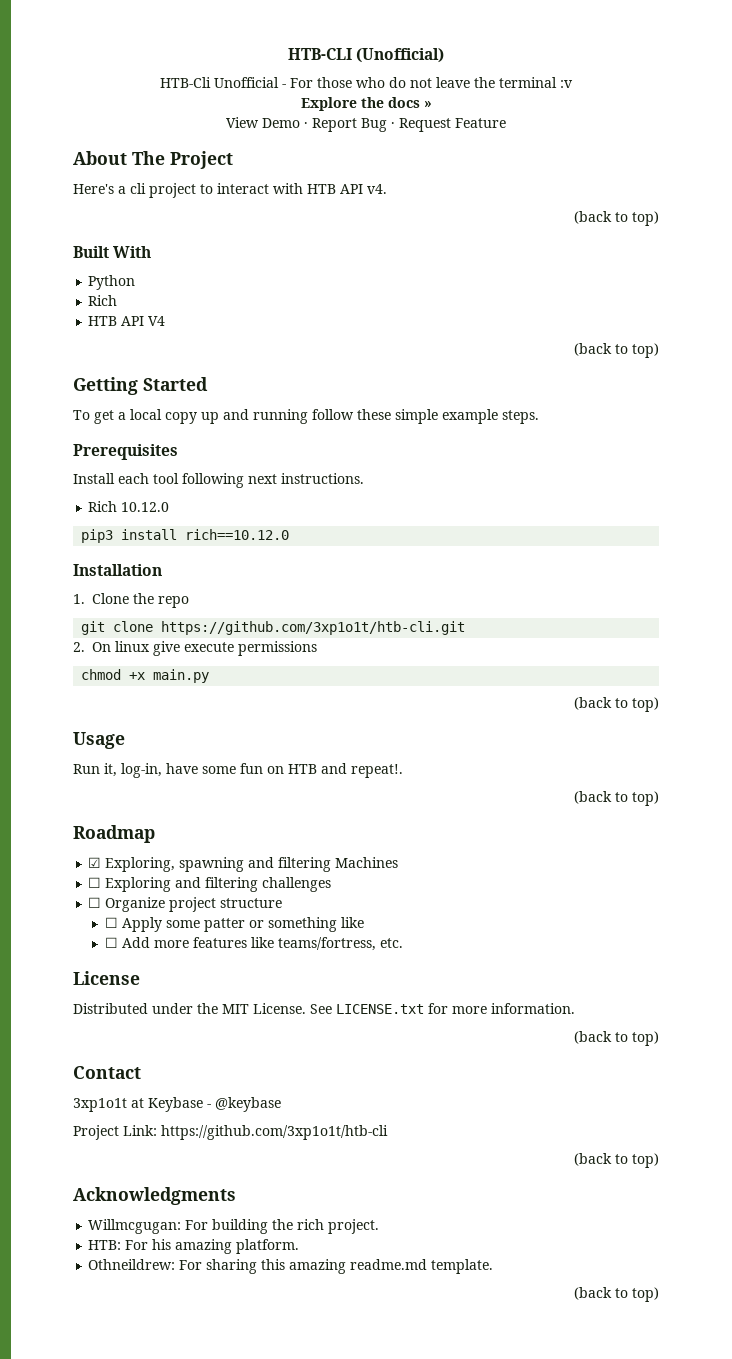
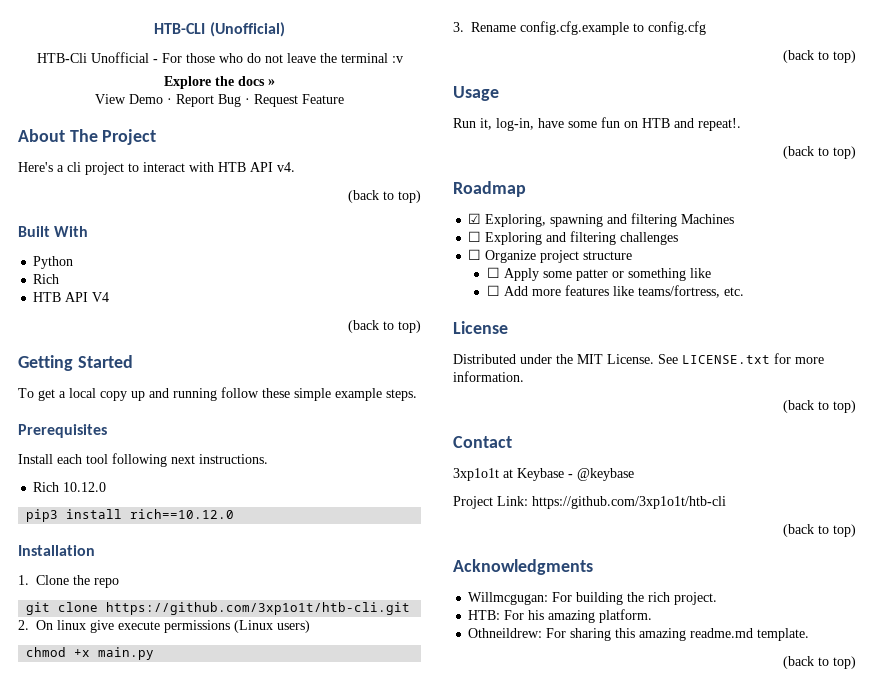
(317, 648) none -> [234,620,311,633] (Linux users)
(210, 676) none -> [453,21,707,35] // 3. Rename config.cfg.example to config.cfg

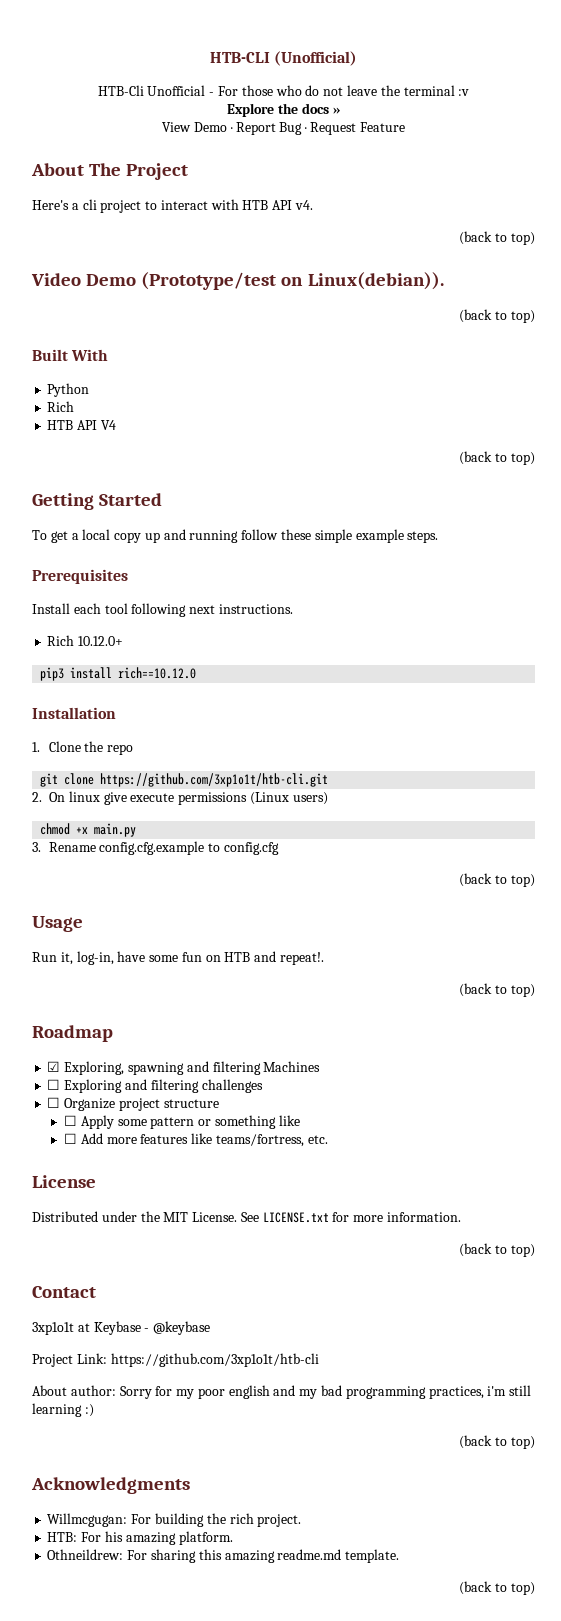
(421, 196) none -> [31,272,444,290] [459,309,535,323] // Video Demo (Prototype/test on Linux(debian)). // (back to top)
[63,482,107,492] 10.12.0 -> [78,636,124,646] 10.12.0+
[575,269,608,281] patter -> [150,1117,195,1129] pattern
(726, 502) none -> [32,1385,532,1399] [32,1403,94,1417] // About author: Sorry for my poor english and my bad programming practices, i'm still learning :)

